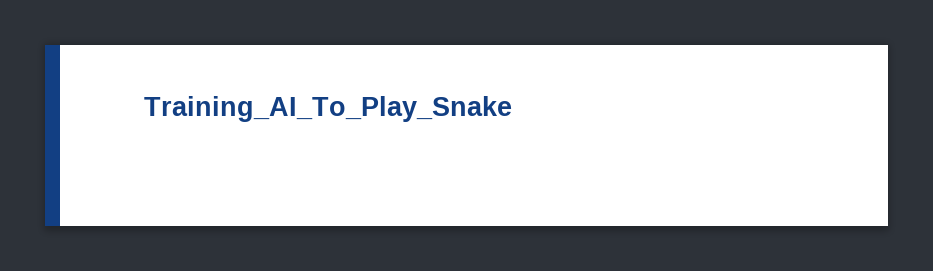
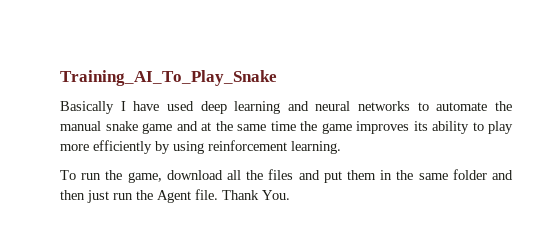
(512, 109) none -> [60,101,512,114] [60,121,513,134] [60,140,341,154] [60,169,513,183] [60,189,290,203] // Basically I have used deep learning and neural networks to automate the manual snake game and at the same time the game improves its ability to play more efficiently by using reinforcement learning. // To run the game, download all the files and put them in the same folder and then just run the Agent file. Thank You.

